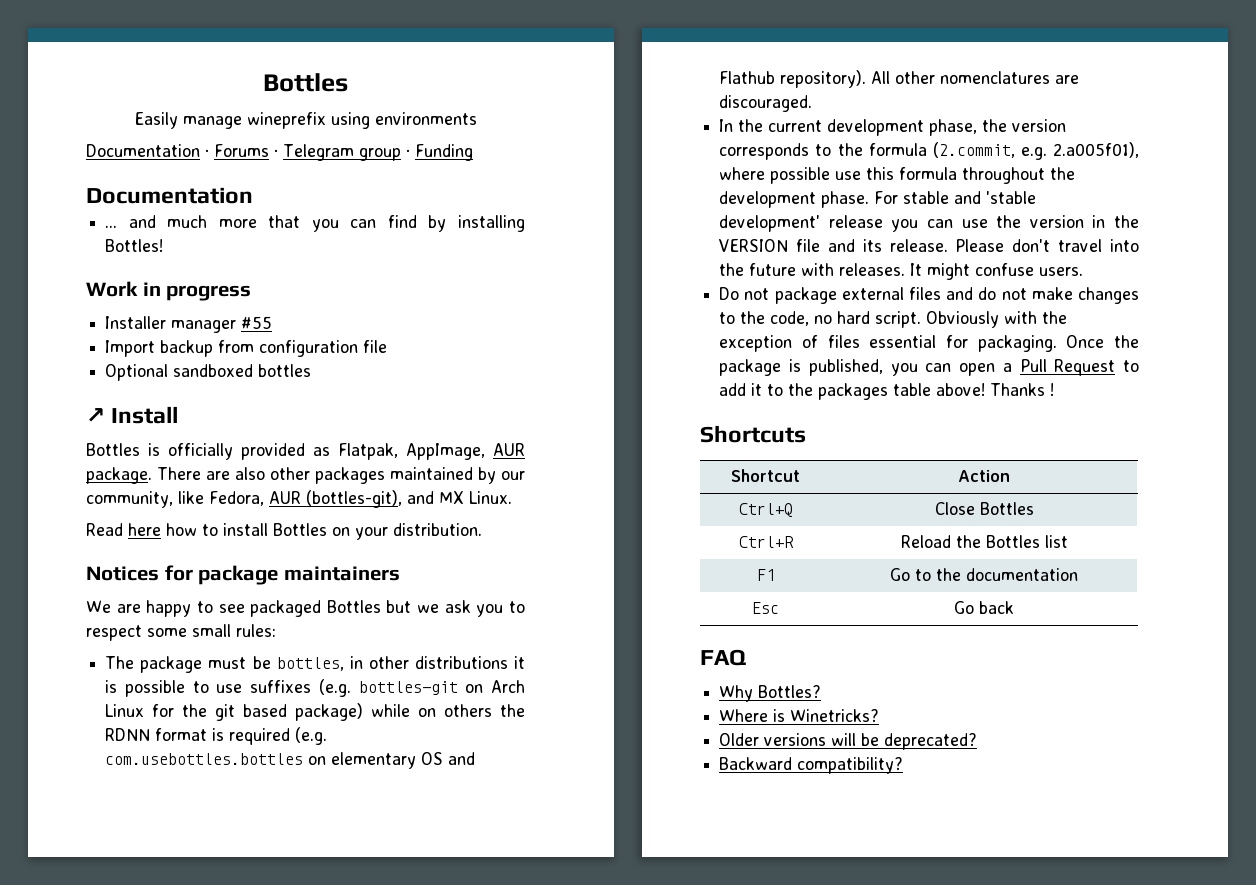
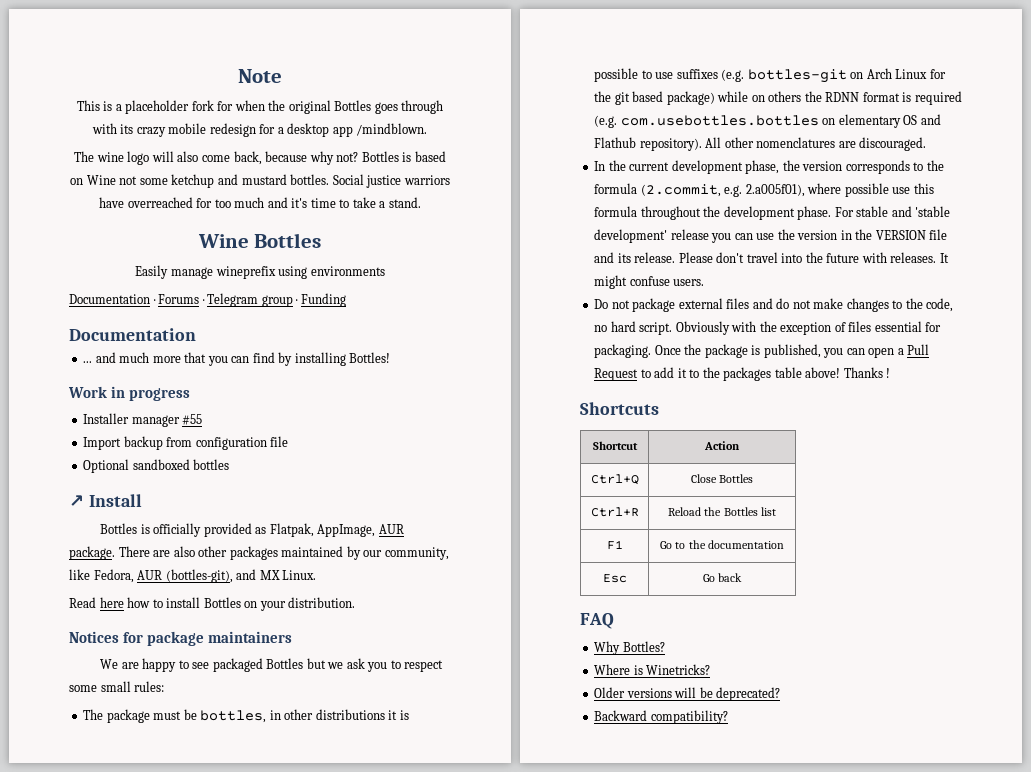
(263, 82) none -> [238,69,282,83] [76,100,444,114] [91,123,428,137] [74,151,446,165] [70,174,450,188] [99,197,421,208] [197,234,249,248] Note // This is a placeholder fork for when the original Bottles goes through with its crazy mobile redesign for a desktop app /mindblown. // The wine logo will also come back, because why not? Bottles is based on Wine not some ketchup and mustard bottles. Social justice warriors have overreached for too much and it's time to take a stand. // Wine

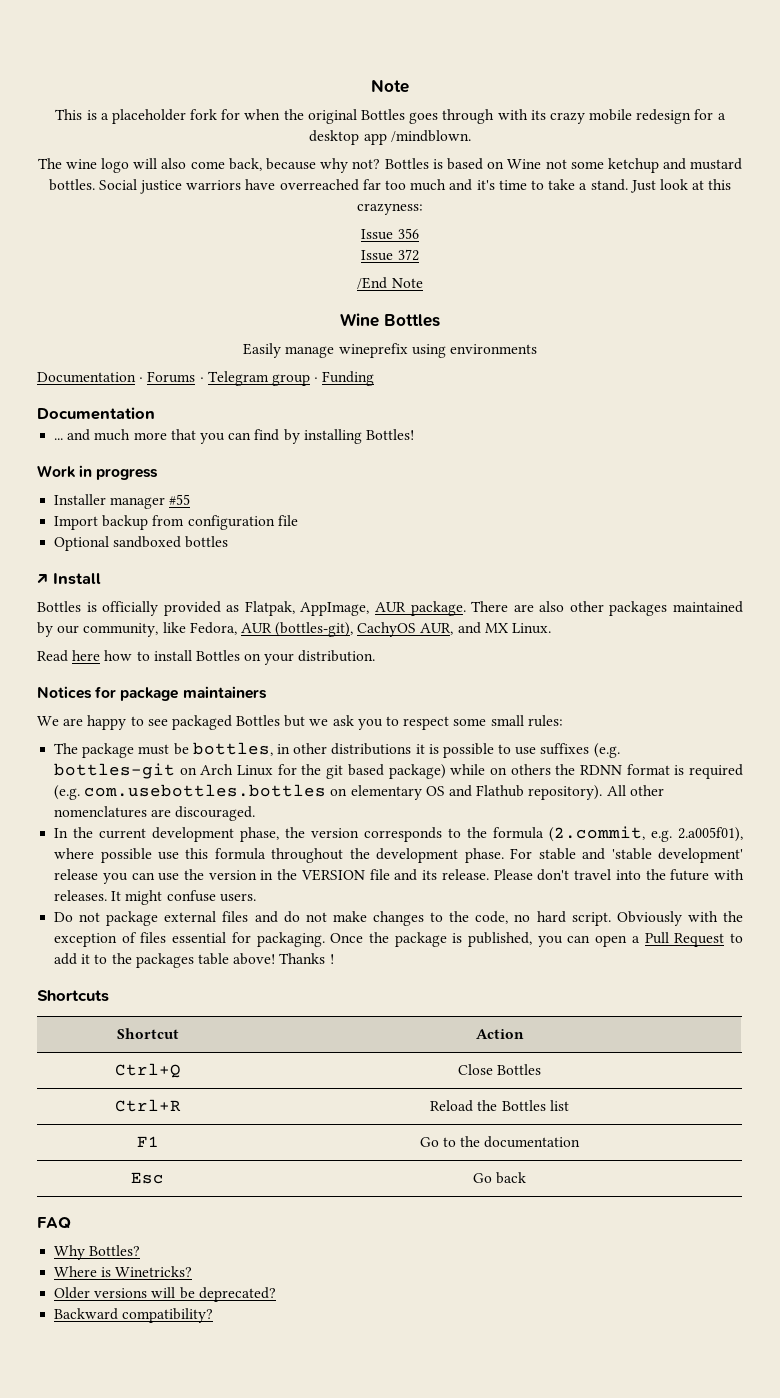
[196,198,213,208] for -> [362,179,381,190] far
(421, 202) none -> [629,179,732,193] [357,203,423,215] [361,228,419,240] [361,249,419,261] [357,277,423,289] Just look at this crazyness: // Issue 356 // Issue 372 // /End Note
(233, 576) none -> [357,622,454,637] CachyOS AUR,

